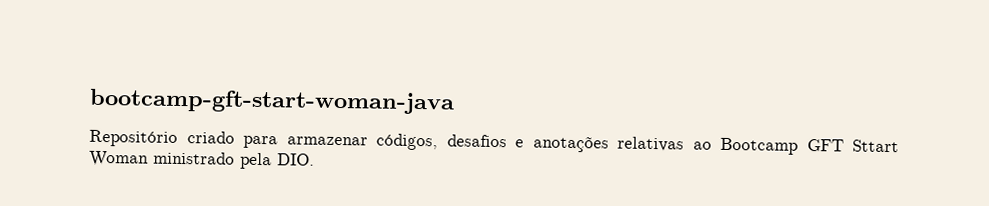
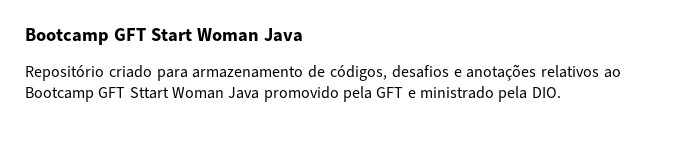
[89,88,455,115] bootcamp-gft-start-woman-java -> [25,28,303,45] Bootcamp GFT Start Woman Java
[286,136,368,146] armazenar -> [192,65,326,78] armazenamento de
[617,136,684,152] relativas -> [541,65,600,78] relativos
(149, 158) none -> [228,86,416,102] Java promovido pela GFT e

